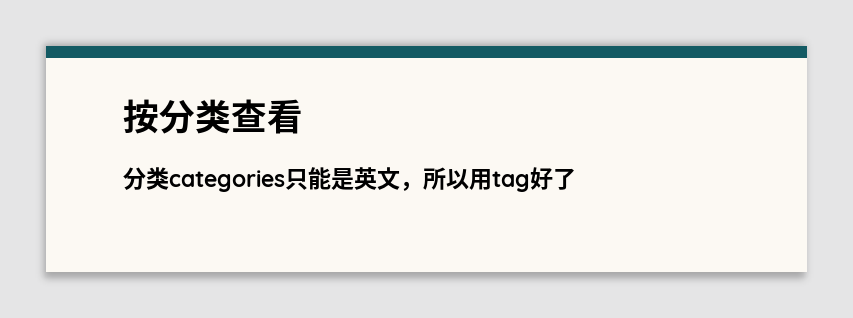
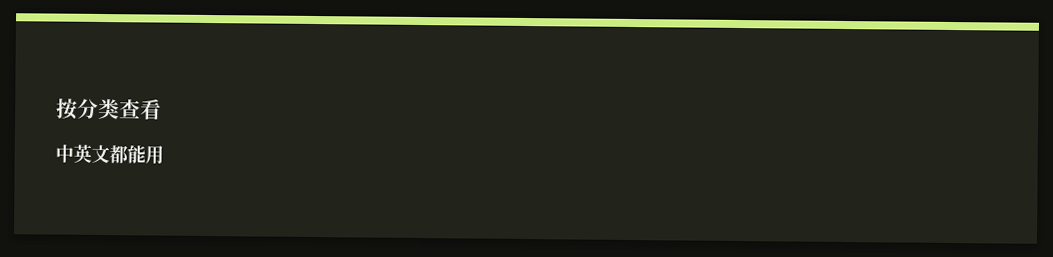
[123,167,576,192] 分类categories只能是英文，所以用tag好了 -> [55,144,164,165] 中英文都能用

